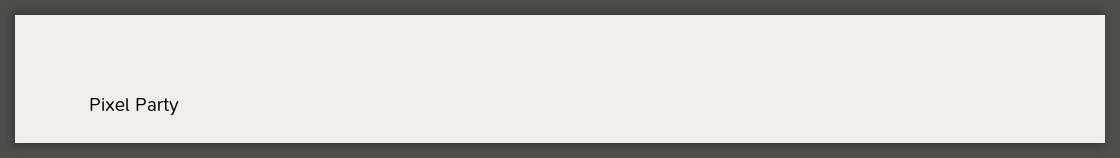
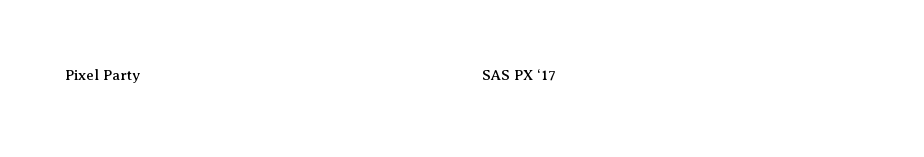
(180, 107) none -> [482,69,557,81] // SAS PX ‘17

